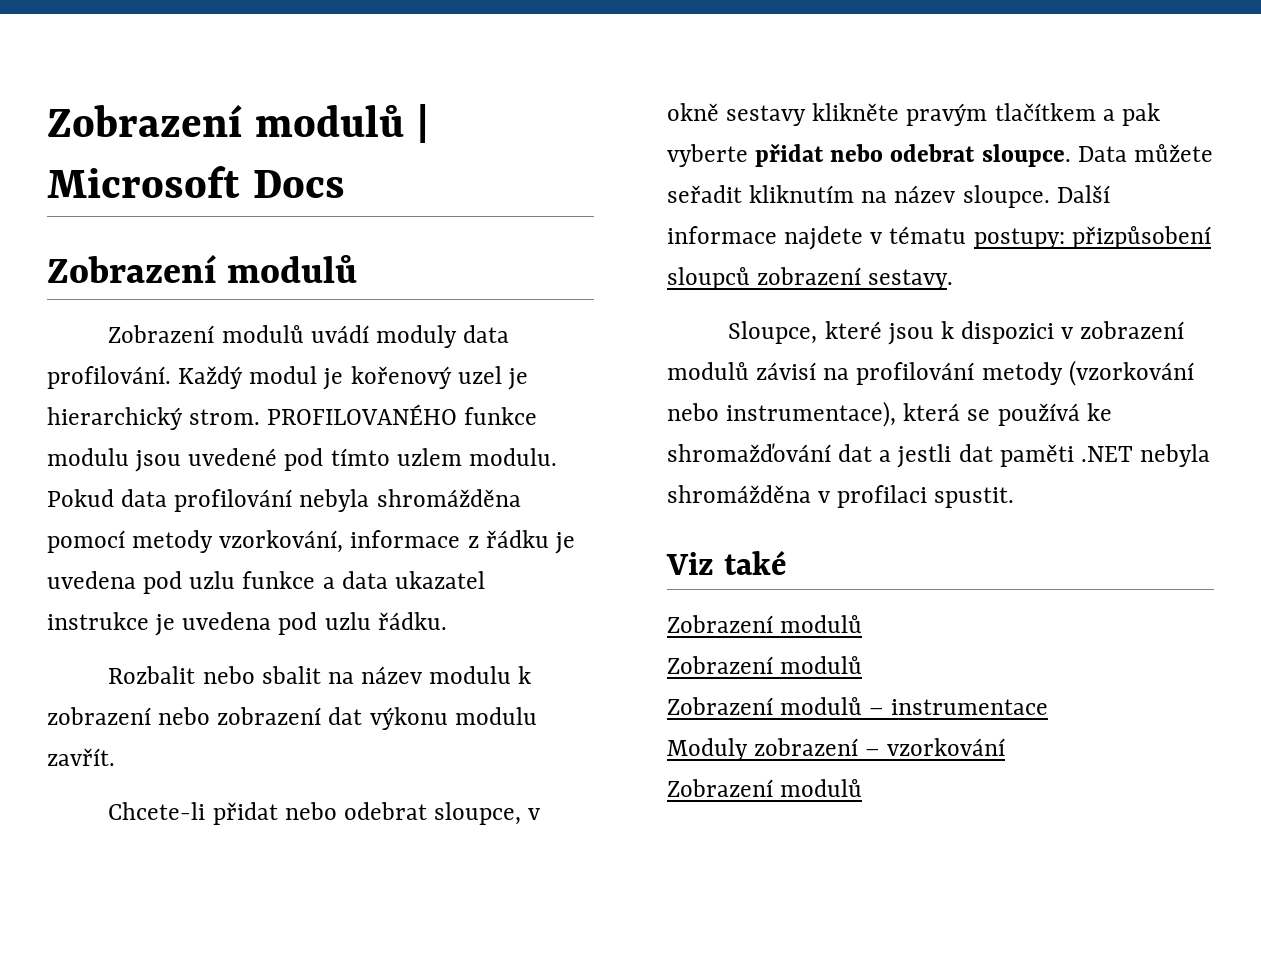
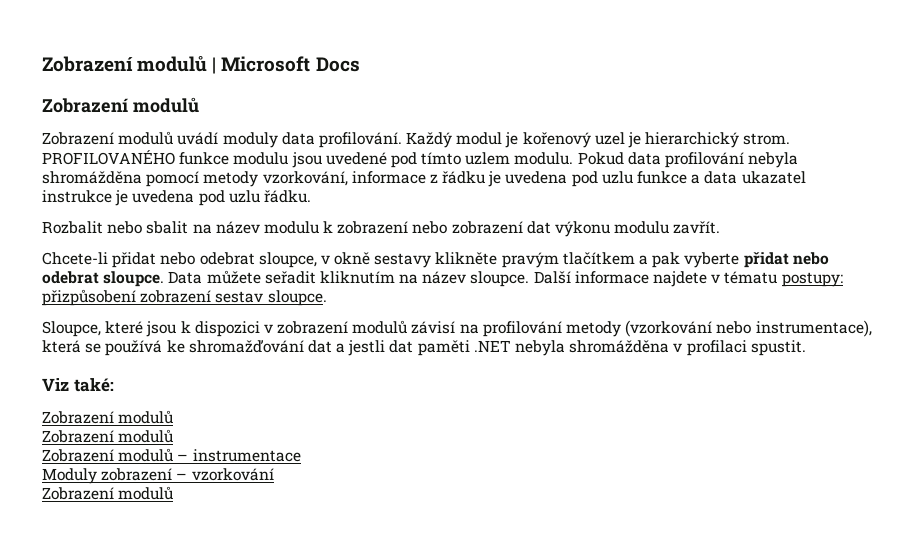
[667,267,954,290] sloupců zobrazení sestavy. -> [140,290,327,306] zobrazení sestav sloupce.
[723,550,787,575] také -> [73,378,114,392] také:

